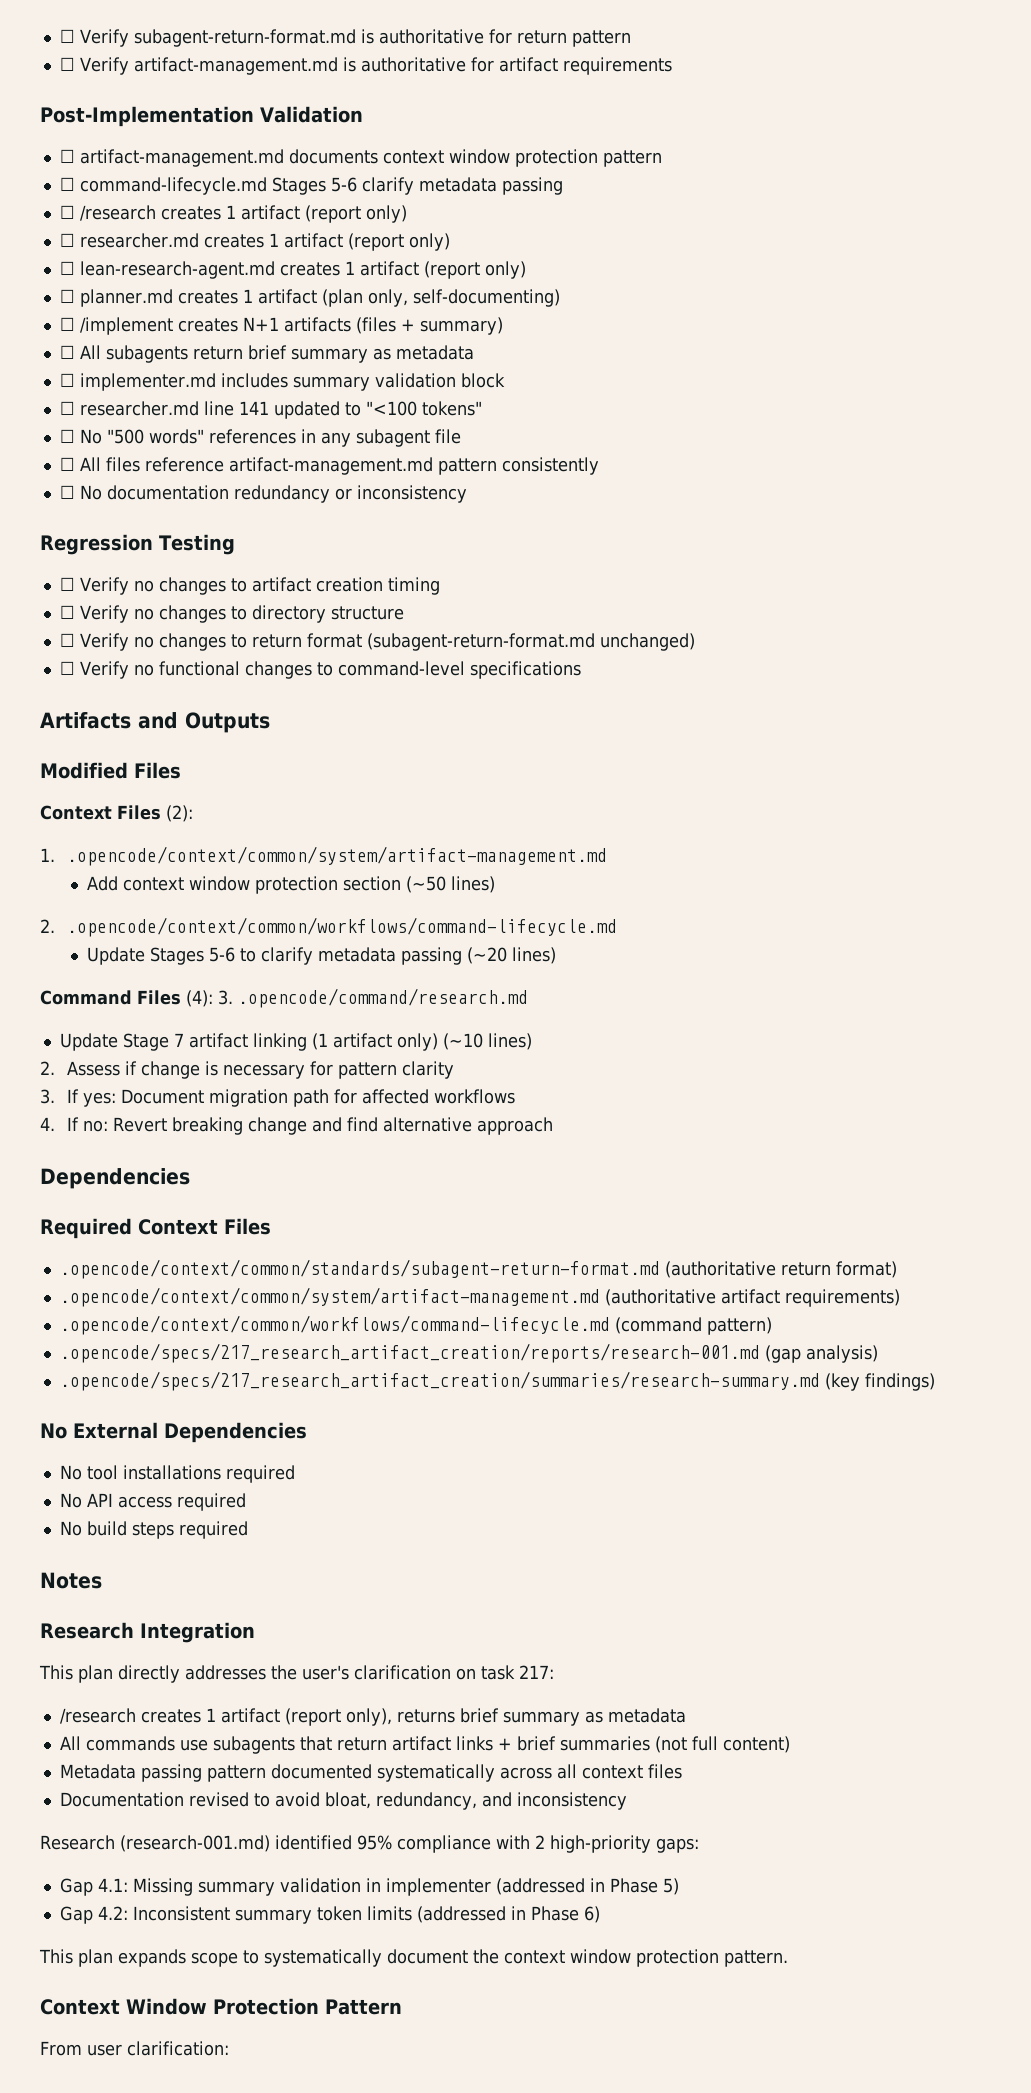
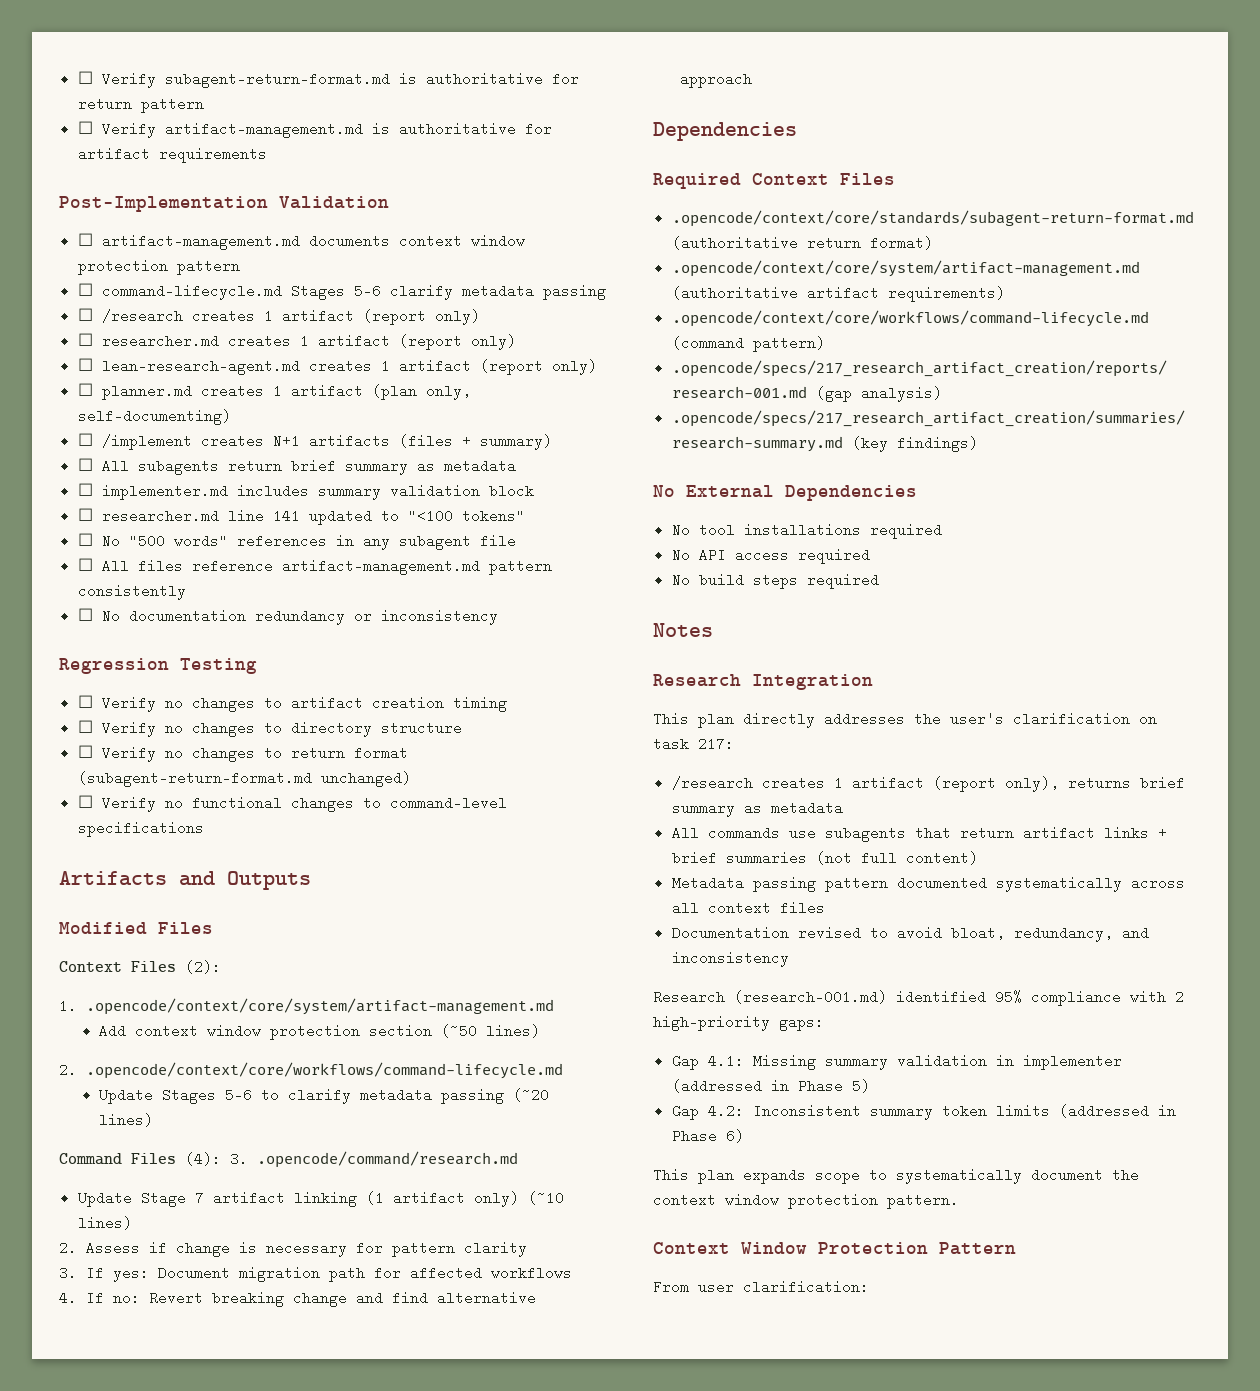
[67,846,608,866] .opencode/context/common/system/artifact-management.md -> [85,998,554,1015] .opencode/context/core/system/artifact-management.md
[67,917,618,937] .opencode/context/common/workflows/command-lifecycle.md -> [85,1062,563,1079] .opencode/context/core/workflows/command-lifecycle.md
[59,1259,660,1279] .opencode/context/common/standards/subagent-return-format.md -> [671,210,1194,227] .opencode/context/core/standards/subagent-return-format.md
[59,1287,600,1307] .opencode/context/common/system/artifact-management.md -> [671,260,1140,277] .opencode/context/core/system/artifact-management.md
[59,1315,610,1335] .opencode/context/common/workflows/command-lifecycle.md -> [671,310,1149,327] .opencode/context/core/workflows/command-lifecycle.md

